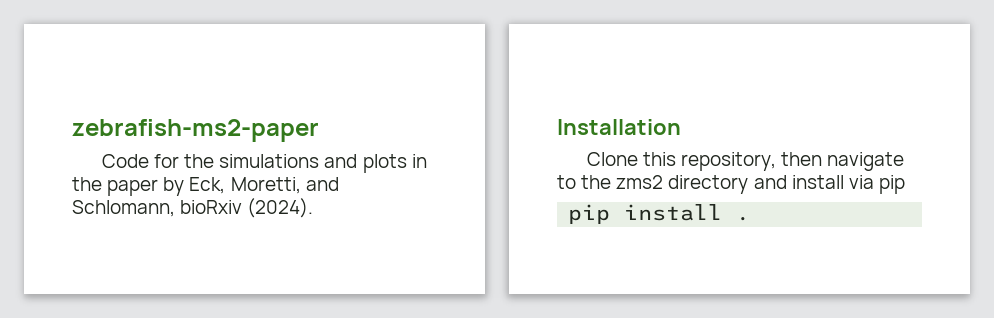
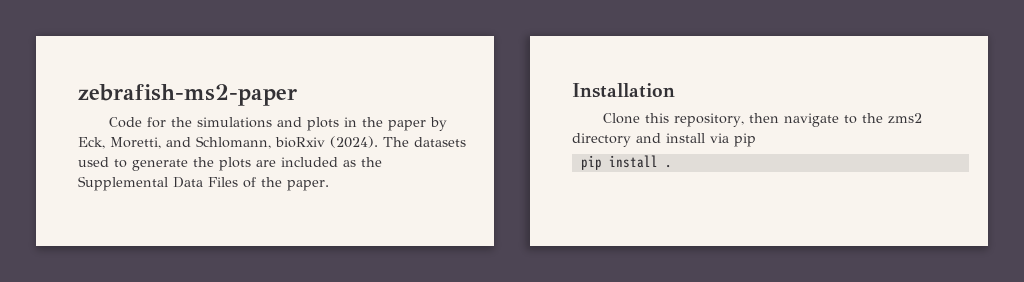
(314, 208) none -> [383,137,466,147] [78,157,382,171] [78,176,329,191] The datasets used to generate the plots are included as the Supplemental Data Files of the paper.

